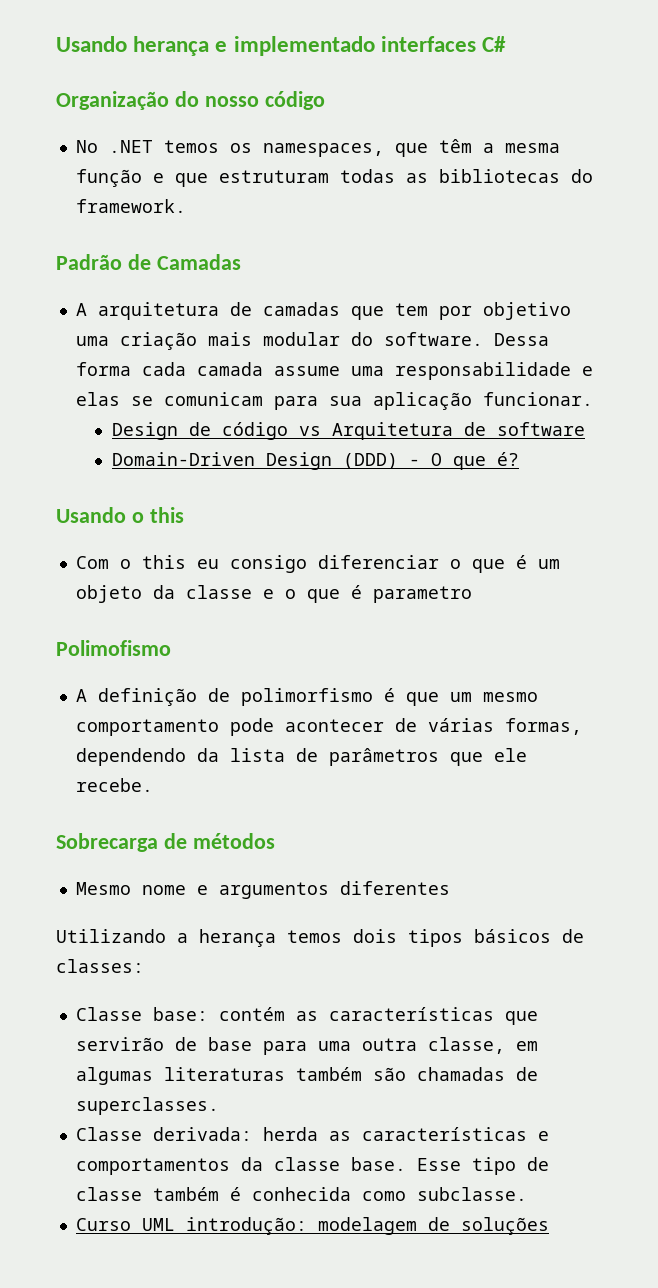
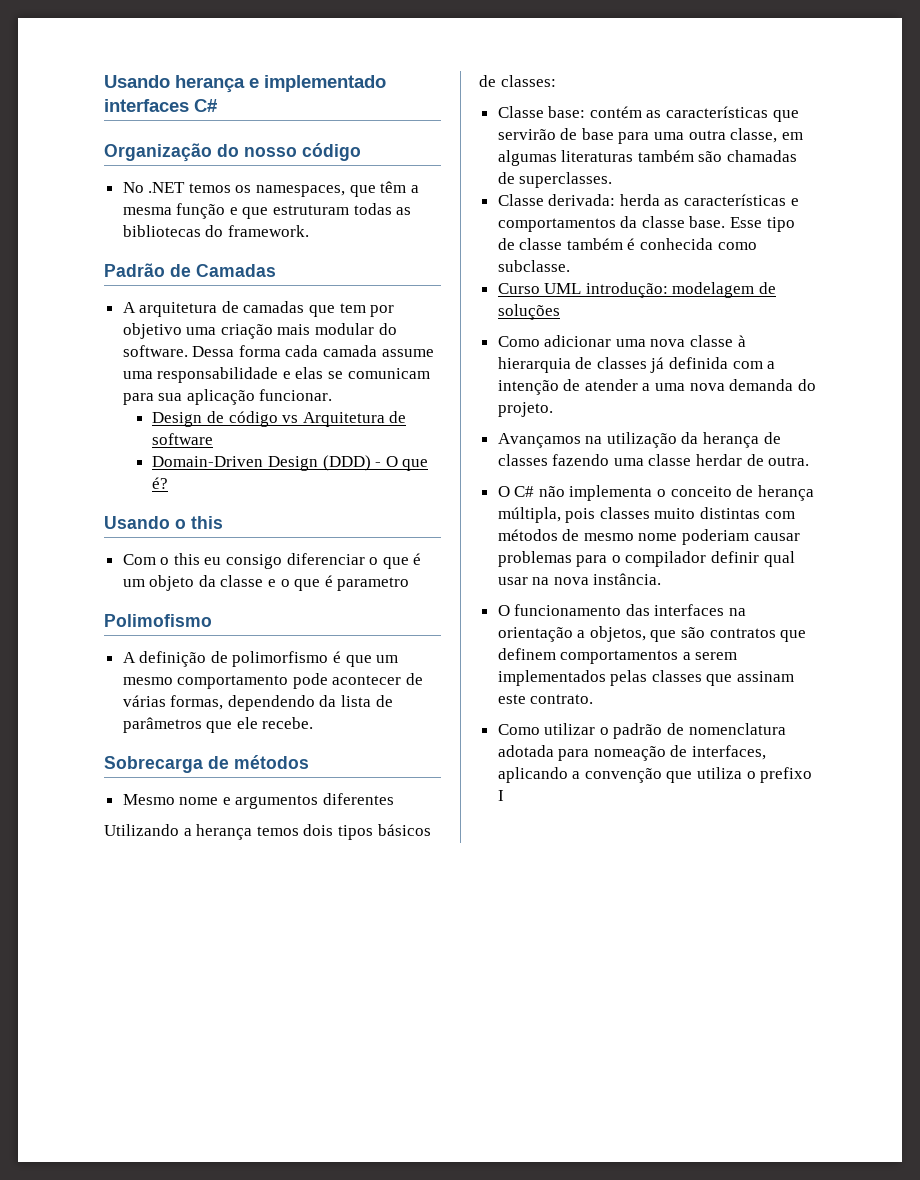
(549, 1226) none -> [497,335,746,347] [497,357,776,373] [497,379,816,395] [497,402,553,417] [497,432,781,448] [497,454,810,466] [497,485,814,501] [497,507,795,523] [497,529,800,545] [497,551,795,567] [497,573,662,585] [497,604,747,616] [497,626,807,642] [497,648,738,664] [497,670,795,686] [497,694,594,704] [497,723,786,739] [497,745,767,761] [497,767,813,783] [497,790,504,801] // Como adicionar uma nova classe à hierarquia de classes já definida com a intenção de atender a uma nova demanda do projeto. // Avançamos na utilização da herança de classes fazendo uma classe herdar de outra. // O C# não implementa o conceito de herança múltipla, pois classes muito distintas com métodos de mesmo nome poderiam causar problemas para o compilador definir qual usar na nova instância. // O funcionamento das interfaces na orientação a objetos, que são contratos que definem comportamentos a serem implementados pelas classes que assinam este contrato. // Como utilizar o padrão de nomenclatura adotada para nomeação de interfaces, aplicando a convenção que utiliza o prefixo I

